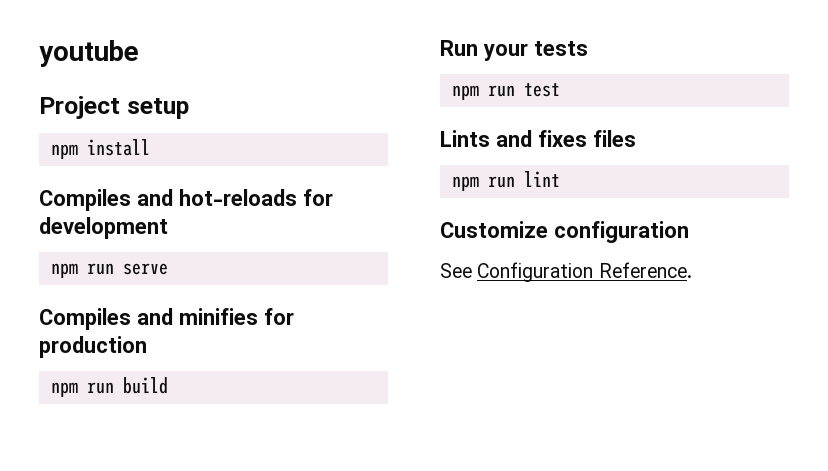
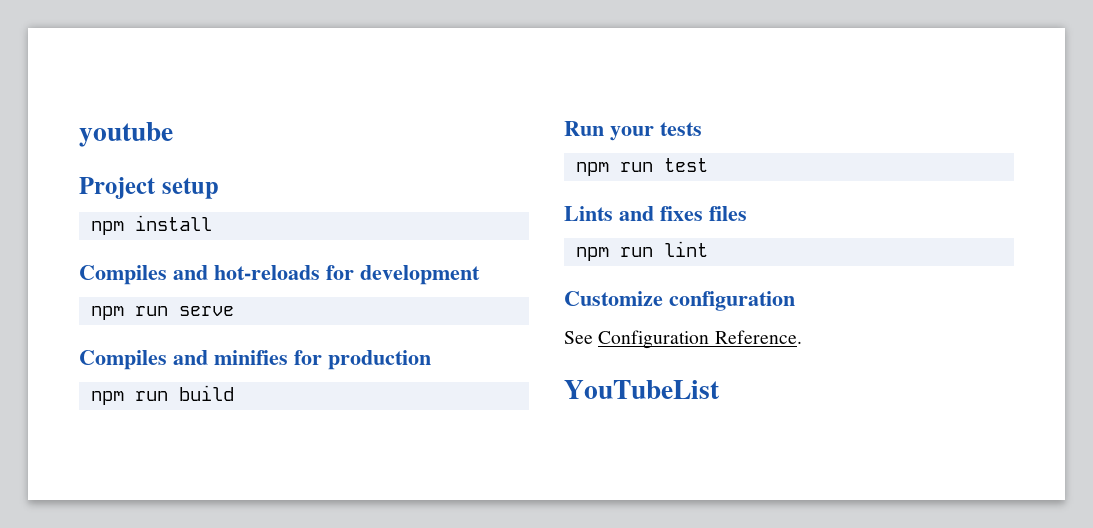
(692, 270) none -> [564,380,720,399] // YouTubeList

